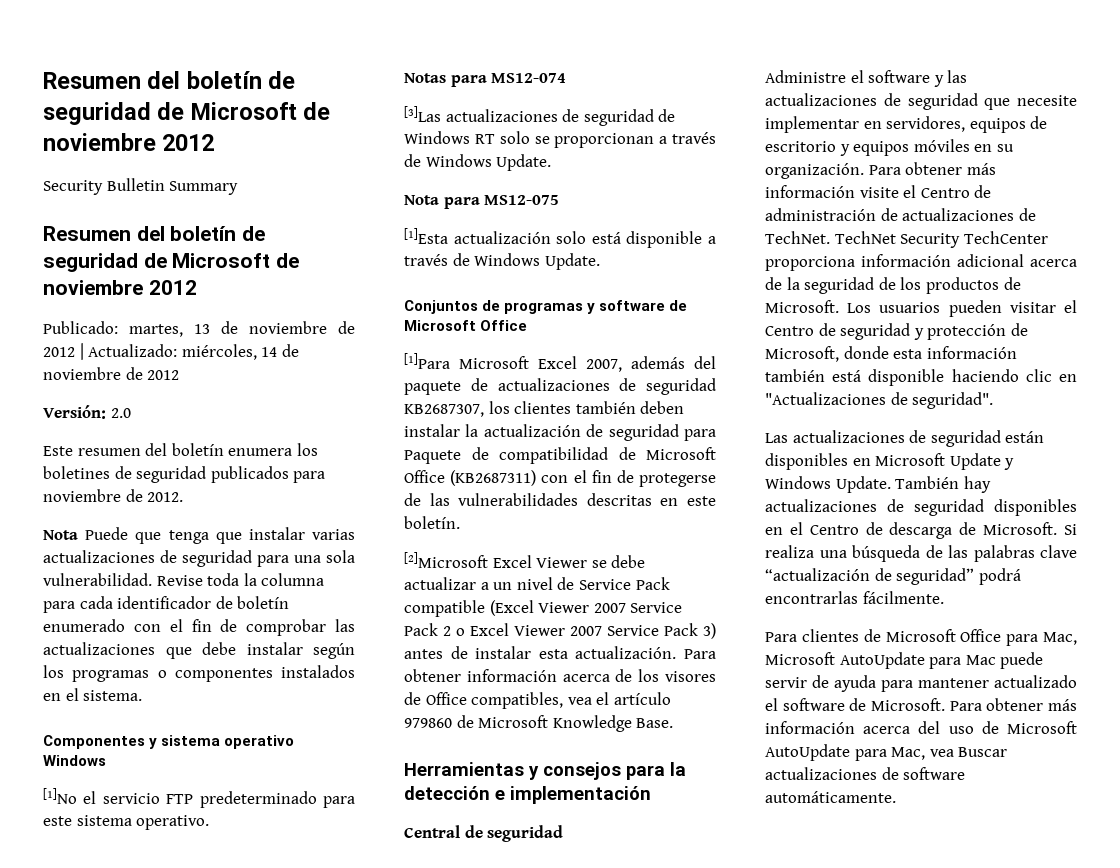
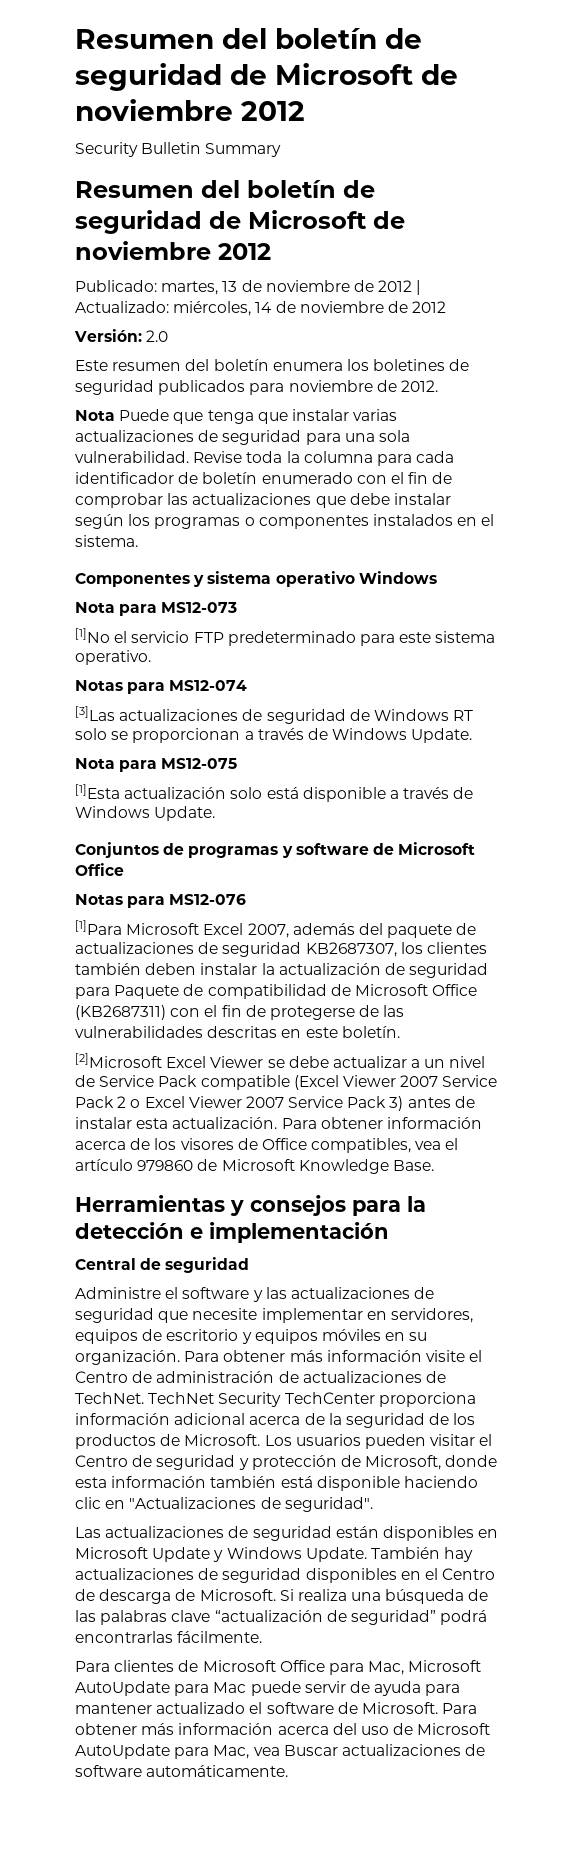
(106, 760) none -> [75,602,238,616] // Nota para MS12-073
(528, 325) none -> [75,894,247,908] // Notas para MS12-076

